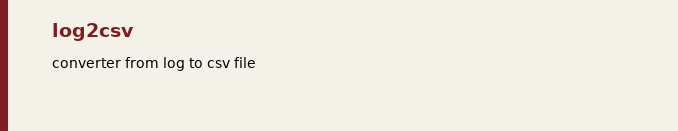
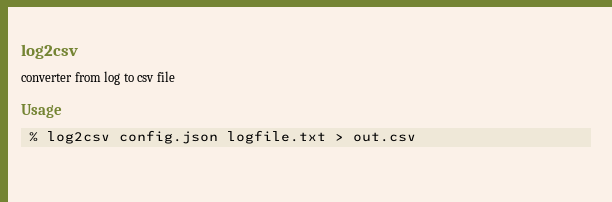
(256, 62) none -> [21,104,62,118] [28,130,416,144] // Usage // % log2csv config.json logfile.txt > out.csv

